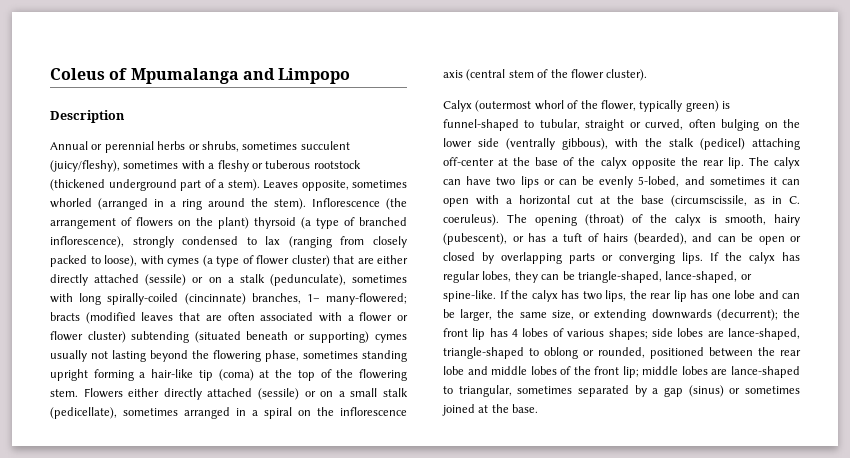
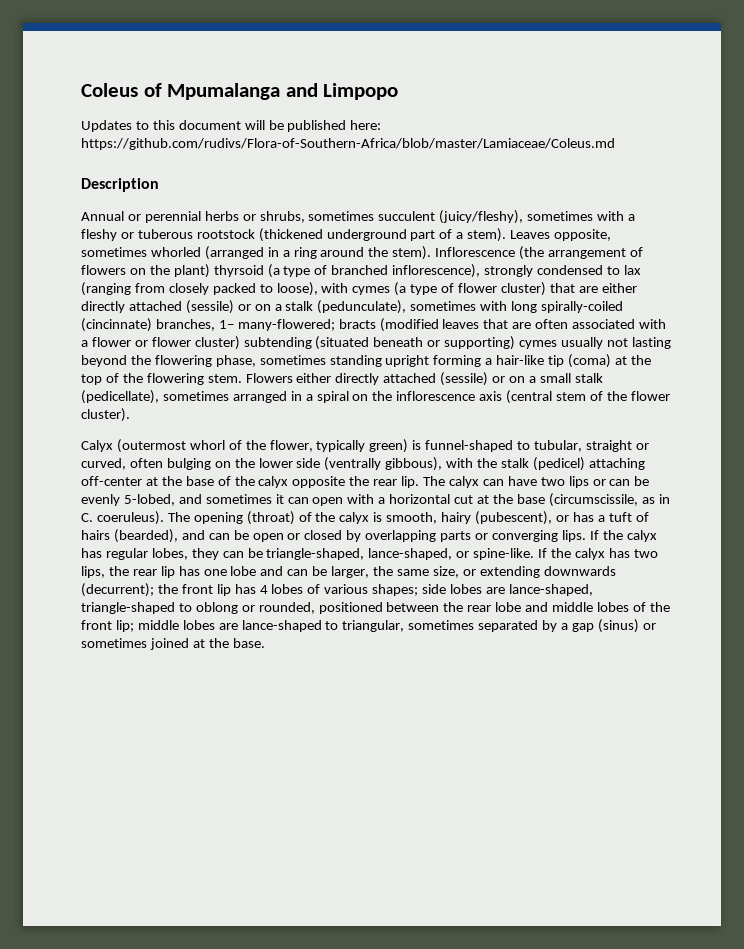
(351, 76) none -> [81,120,382,132] [81,138,615,150] // Updates to this document will be published here: https://github.com/rudivs/Flora-of-Southern-Africa/blob/master/Lamiaceae/Coleus.md

